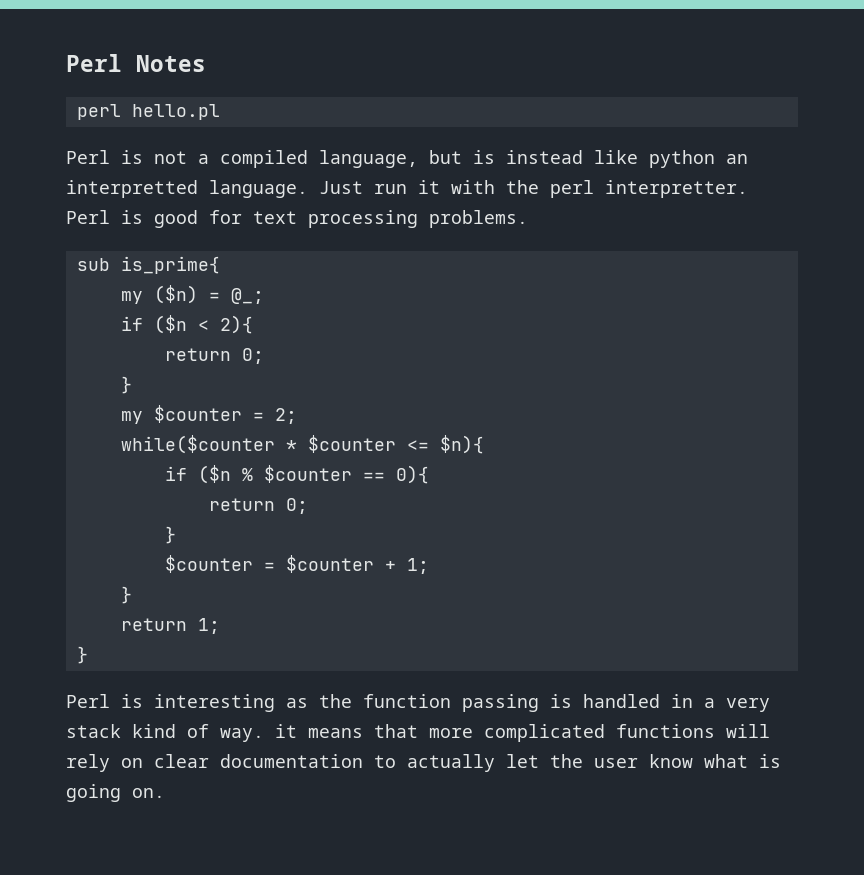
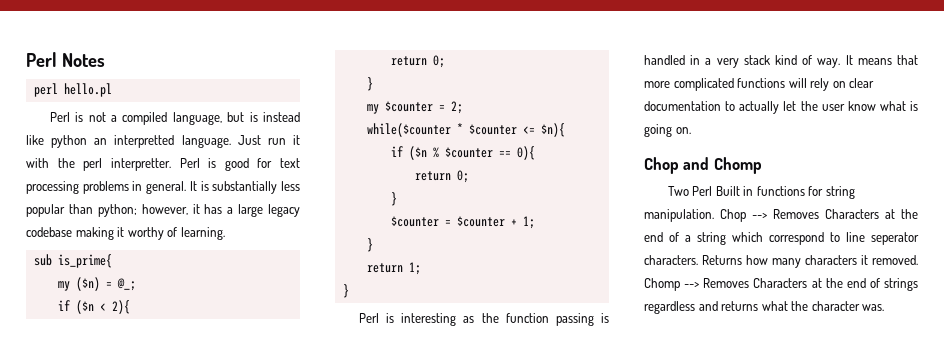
[429,210,528,228] problems. -> [82,181,301,194] [26,204,300,217] [26,227,225,240] problems in general. It is substantially less popular than python; however, it has a large legacy codebase making it worthy of learning.
[275,724,297,738] it -> [845,55,853,65] It
(165, 793) none -> [644,157,762,174] [667,186,856,199] [644,209,918,222] [644,232,919,245] [644,255,918,268] [644,278,918,291] [644,301,885,314] // Chop and Chomp // Two Perl Built in functions for string manipulation. Chop --> Removes Characters at the end of a string which correspond to line seperator characters. Returns how many characters it removed. Chomp --> Removes Characters at the end of strings regardless and returns what the character was.

